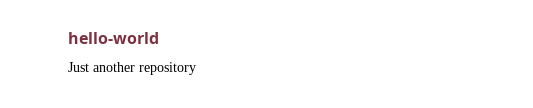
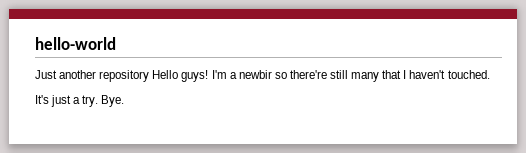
(196, 68) none -> [152,70,490,82] [35,95,125,107] Hello guys! I'm a newbir so there're still many that I haven't touched. // It's just a try. Bye.

